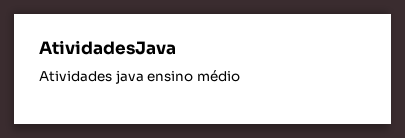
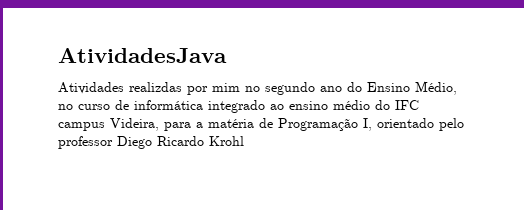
[114,70,240,84] java ensino médio -> [129,81,457,95] [58,100,419,113] [58,118,464,131] [58,136,244,149] realizdas por mim no segundo ano do Ensino Médio, no curso de informática integrado ao ensino médio do IFC campus Videira, para a matéria de Programação I, orientado pelo professor Diego Ricardo Krohl

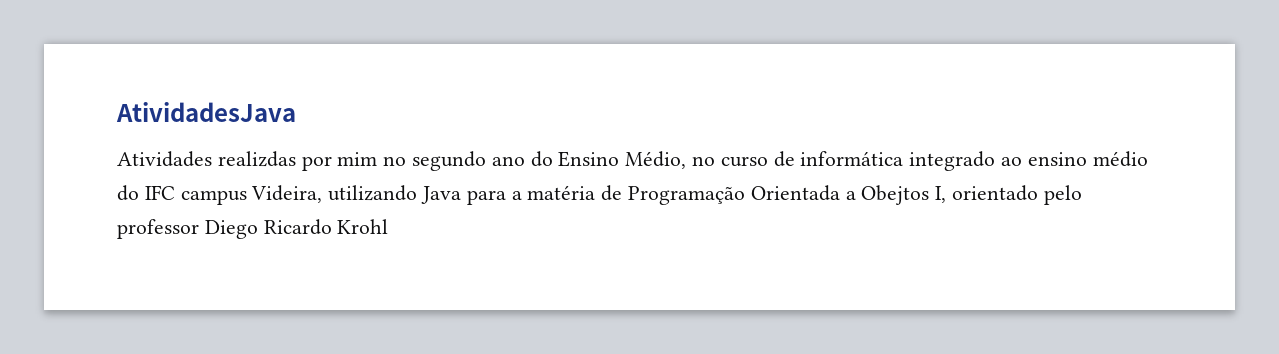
(159, 124) none -> [328,185,462,204] utilizando Java
(358, 124) none -> [750,185,930,205] Orientada a Obejtos

